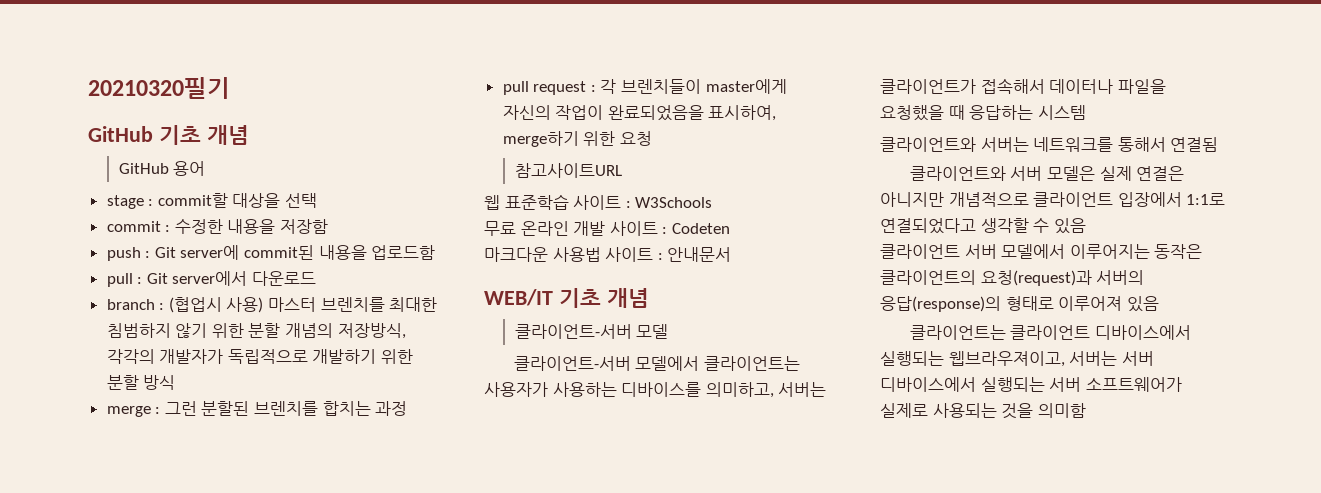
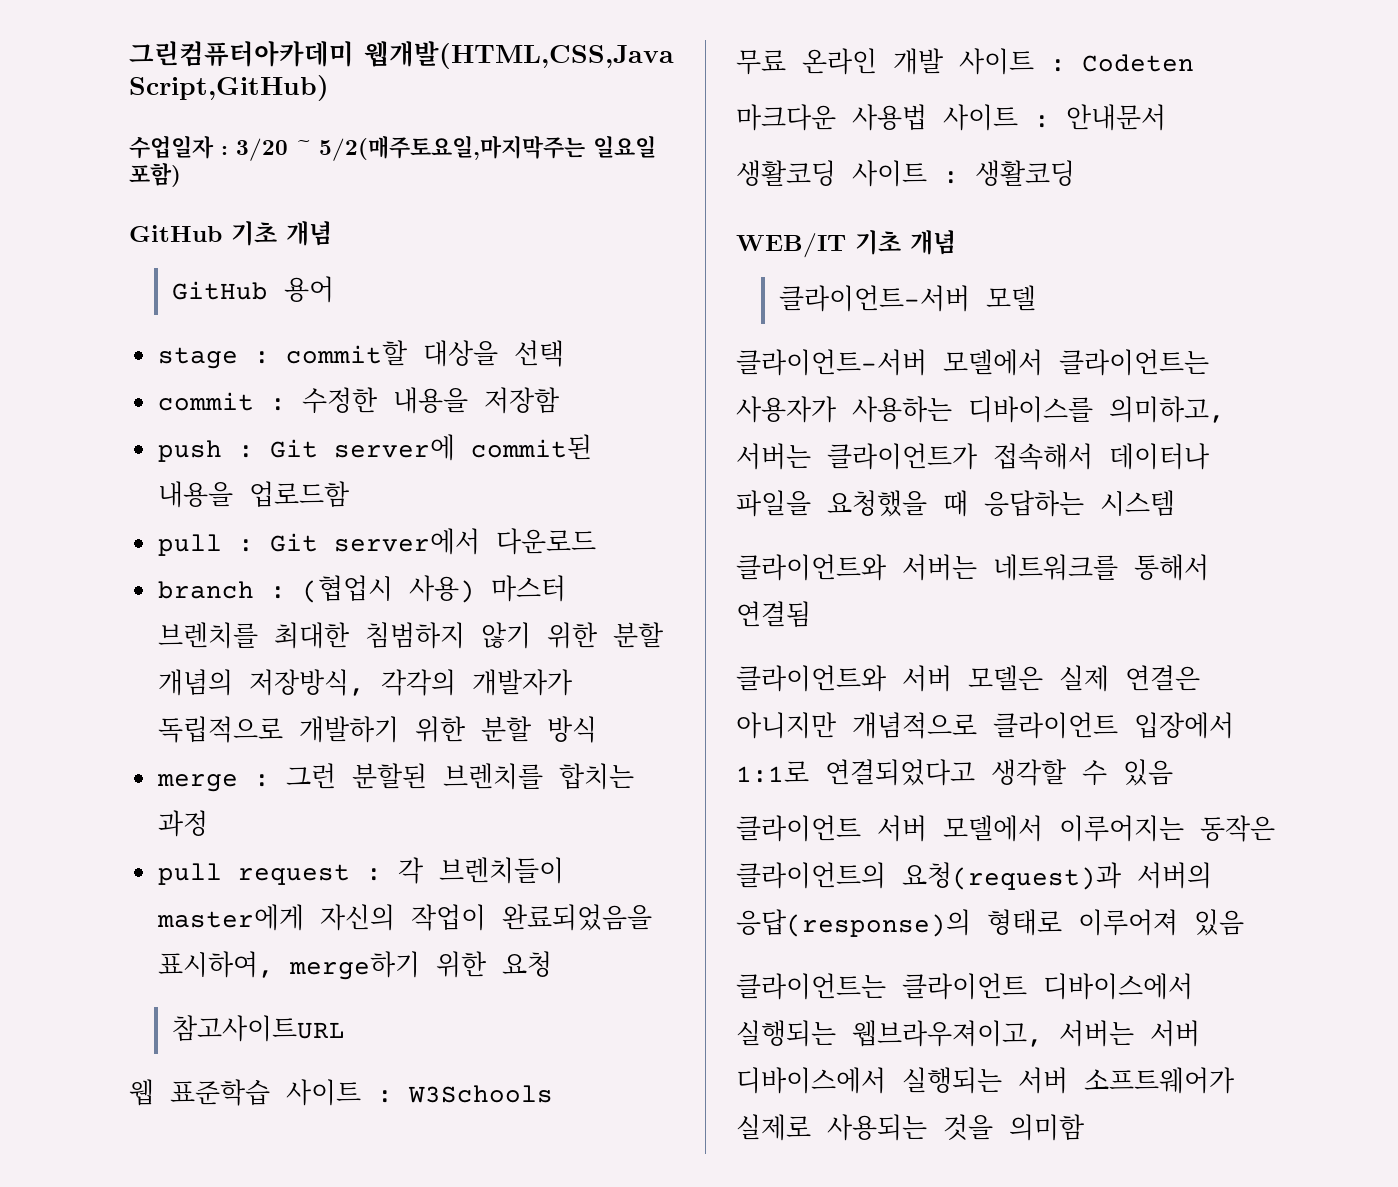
[88,77,230,99] 20210320필기 -> [129,41,674,69] [129,75,329,101] [129,135,656,161] [129,163,181,187] 그린컴퓨터아카데미 웹개발(HTML,CSS,Java Script,GitHub) // 수업일자 : 3/20 ~ 5/2(매주토요일,마지막주는 일요일 포함)
(732, 254) none -> [736,160,1075,187] // 생활코딩 사이트 : 생활코딩

